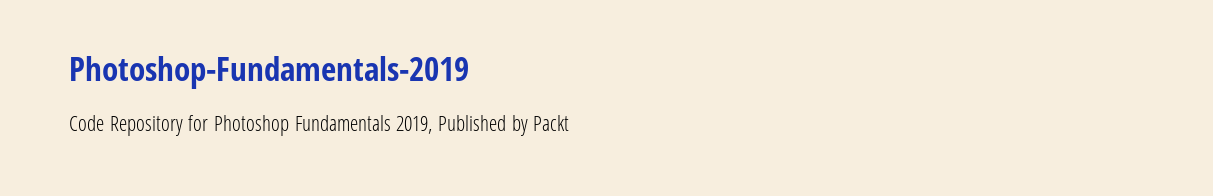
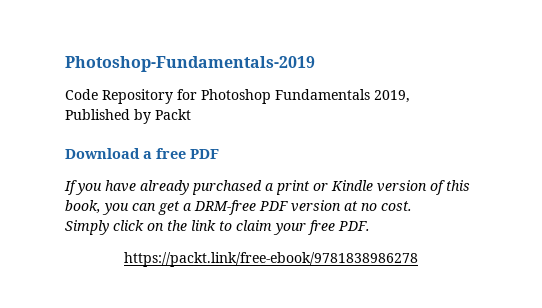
(570, 123) none -> [65,148,219,159] [64,180,470,195] [65,200,412,215] [65,220,370,235] [124,252,418,267] // Download a free PDF // If you have already purchased a print or Kindle version of this book, you can get a DRM-free PDF version at no cost. // Simply click on the link to claim your free PDF. // https://packt.link/free-ebook/9781838986278

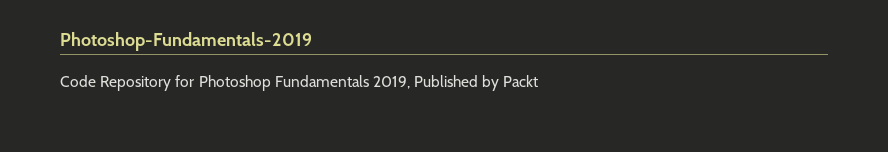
[65,148,219,159] [64,180,470,195] [65,200,412,215] [65,220,370,235] [124,252,418,267] // Download a free PDF // If you have already purchased a print or Kindle version of this book, you can get a DRM-free PDF version at no cost. // Simply click on the link to claim your free PDF. // https://packt.link/free-ebook/9781838986278 -> (539, 81) none

